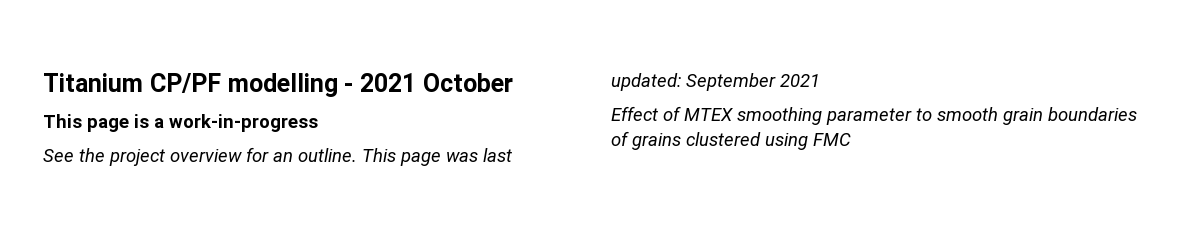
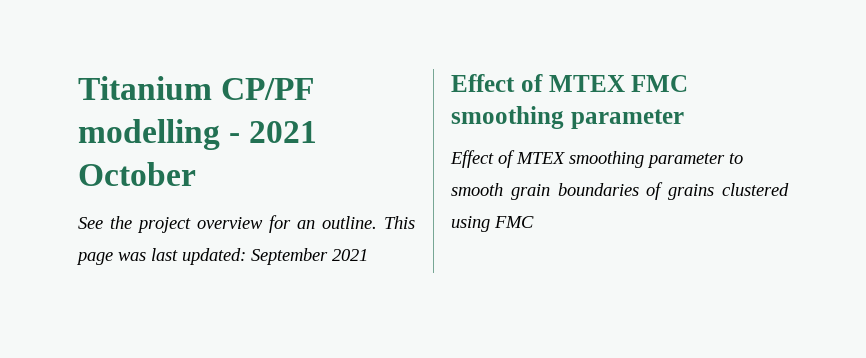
[43,114,318,132] // This page is a work-in-progress -> (196, 174) none
(820, 80) none -> [451,74,689,92] [451,106,684,129] // Effect of MTEX FMC smoothing parameter

